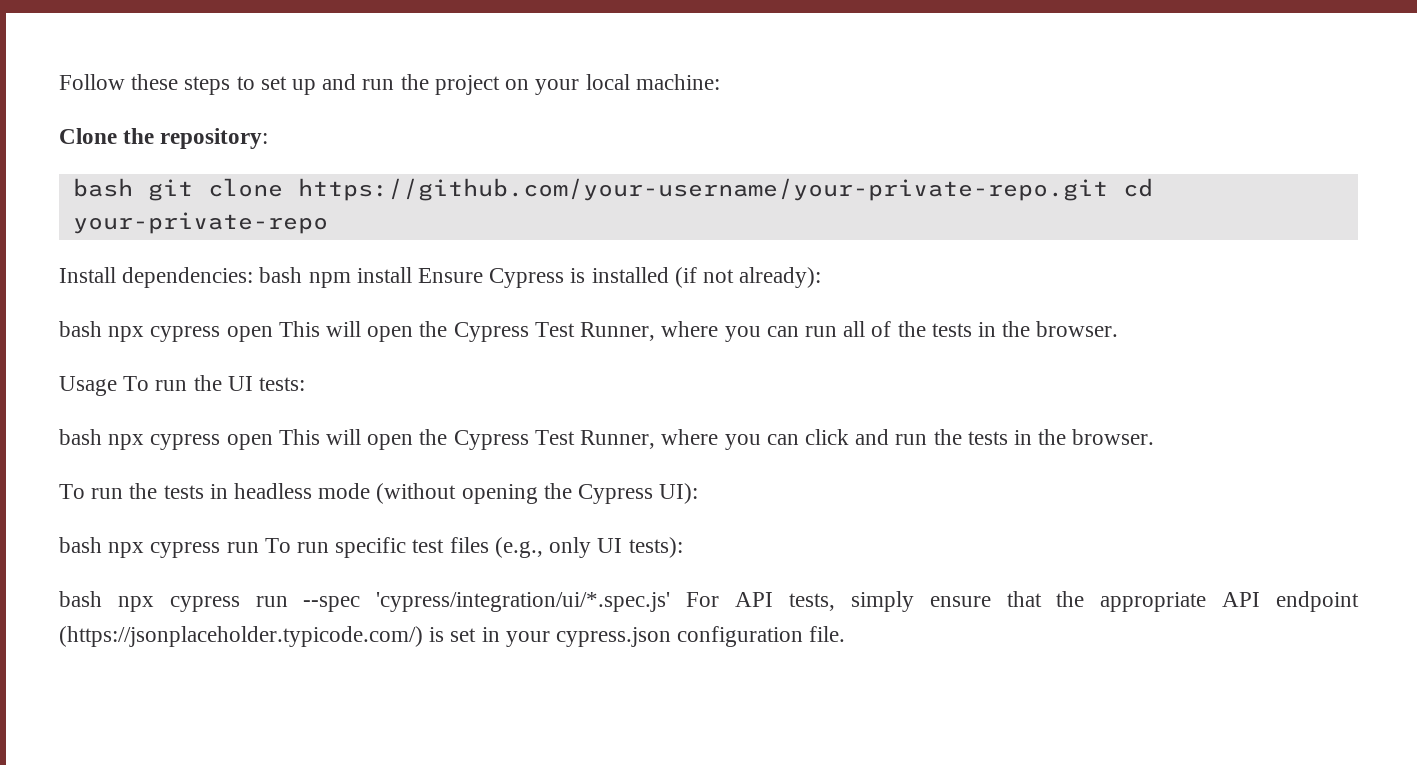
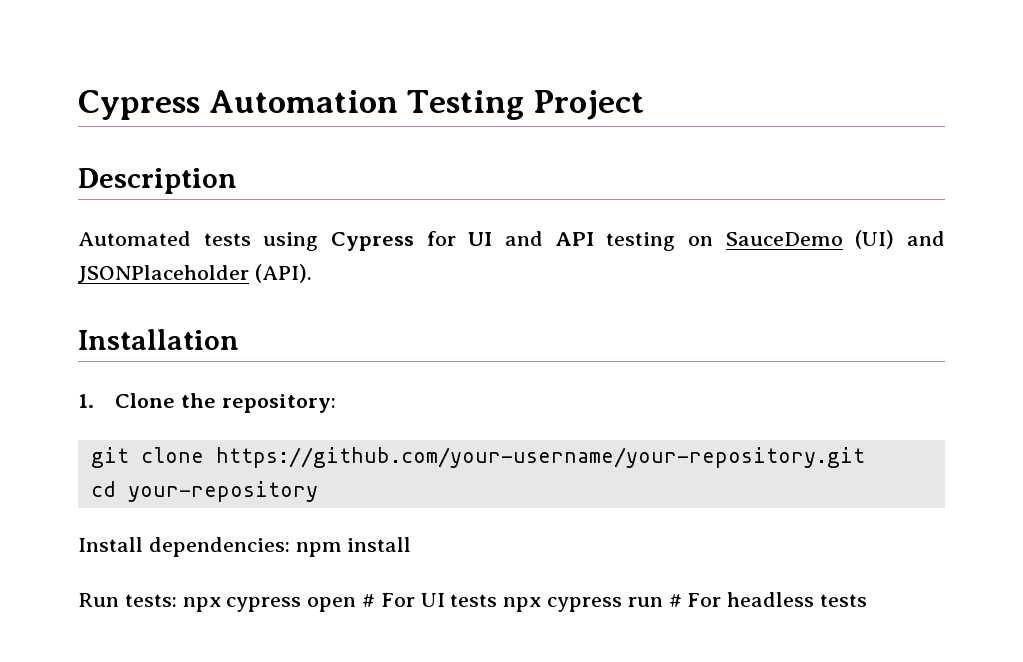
[59,74,720,95] Follow these steps to set up and run the project on your local machine: // -> [78,90,645,120] [78,168,237,194] [78,230,945,251] [78,264,312,283] [78,329,239,350] [78,394,94,408] Cypress Automation Testing Project // Description // Automated tests using Cypress for UI and API testing on SauceDemo (UI) and JSONPlaceholder (API). // Installation // 1.
[72,178,133,197] bash -> (337, 403) none
[297,178,1153,201] [72,212,328,234] https://github.com/your-username/your-private-repo.git cd your-private-repo -> [215,447,865,468] [90,481,318,502] https://github.com/your-username/your-repository.git // cd your-repository
[259,267,303,283] bash -> (290, 547) none
[418,267,822,288] [59,321,1119,342] [59,375,306,396] [59,429,1155,450] [59,483,699,504] [59,537,683,558] [59,591,1359,612] [59,626,846,647] Ensure Cypress is installed (if not already): // bash npx cypress open This will open the Cypress Test Runner, where you can run all of the tests in the browser. // Usage To run the UI tests: // bash npx cypress open This will open the Cypress Test Runner, where you can click and run the tests in the browser. // To run the tests in headless mode (without opening the Cypress UI): // bash npx cypress run To run specific test files (e.g., only UI tests): // bash npx cypress run --spec 'cypress/integration/ui/*.spec.js' For API tests, simply ensure that the appropriate API endpoint (https://jsonplaceholder.typicode.com/) is set in your cypress.json configuration file. -> [78,592,868,612] // Run tests: npx cypress open # For UI tests npx cypress run # For headless tests

